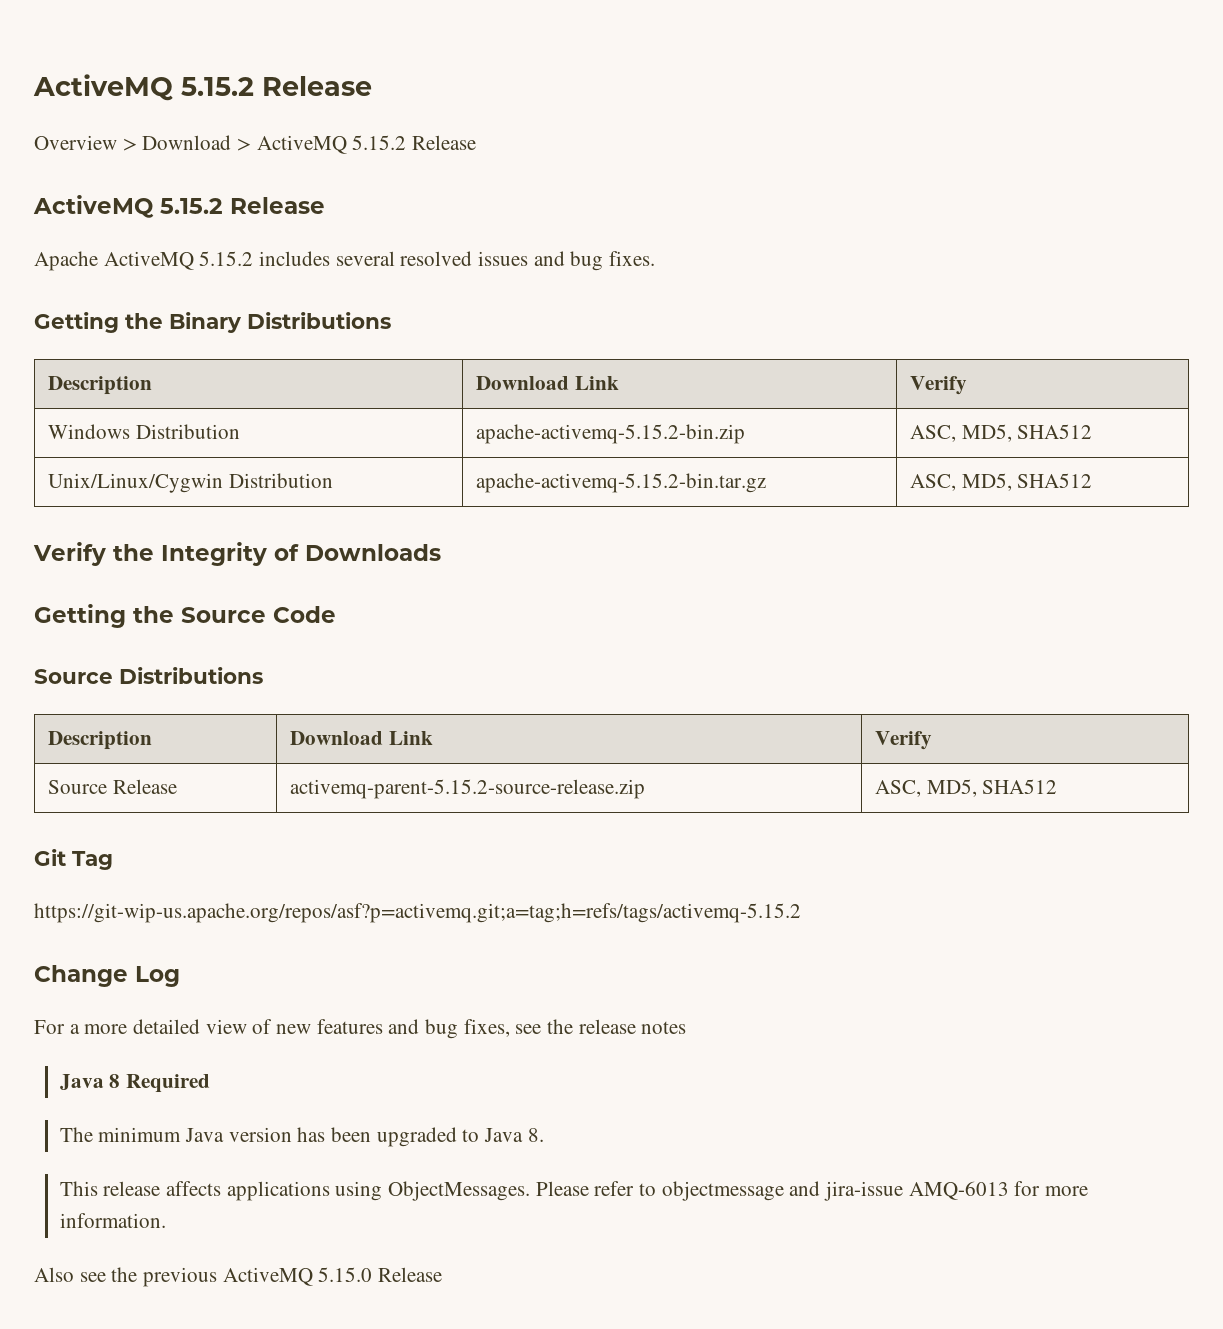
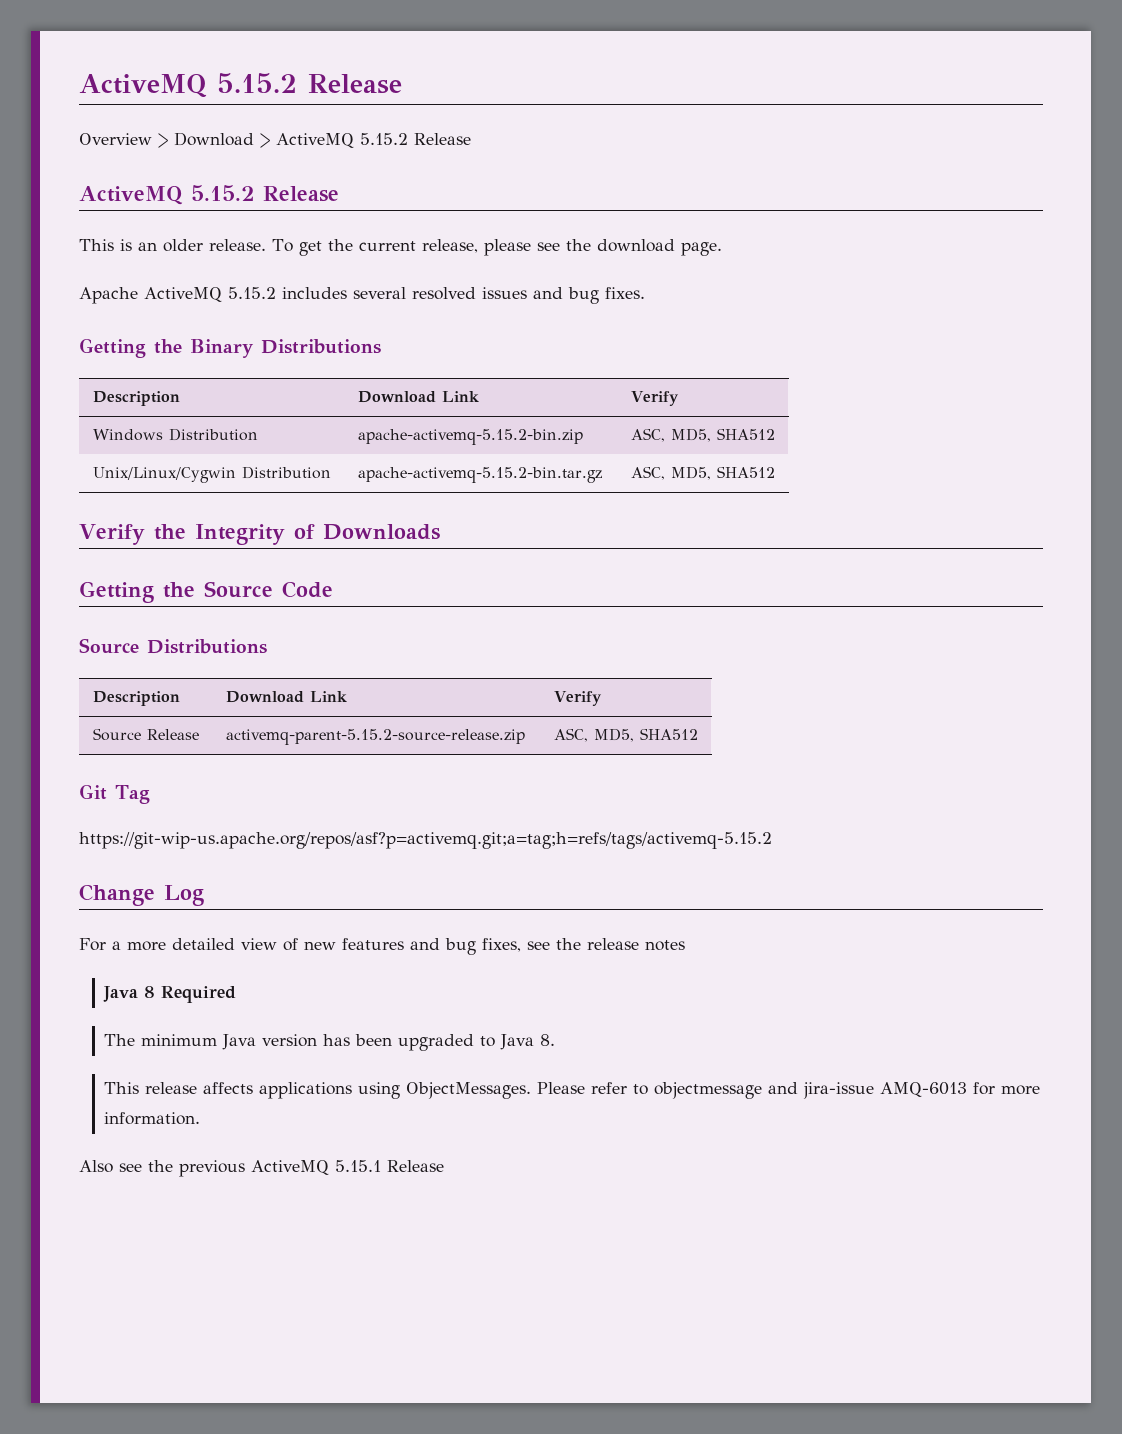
(325, 205) none -> [79,239,722,256] // This is an older release. To get the current release, please see the download page.
[318,1267,373,1282] 5.15.0 -> [335,1160,381,1172] 5.15.1

